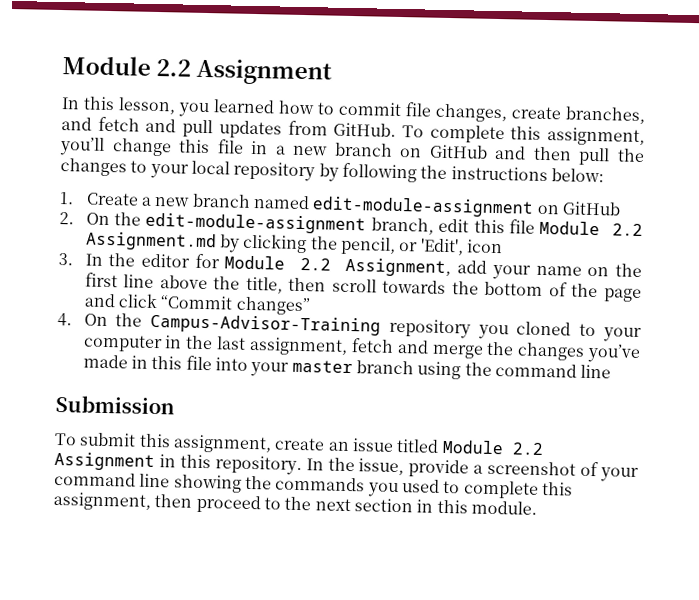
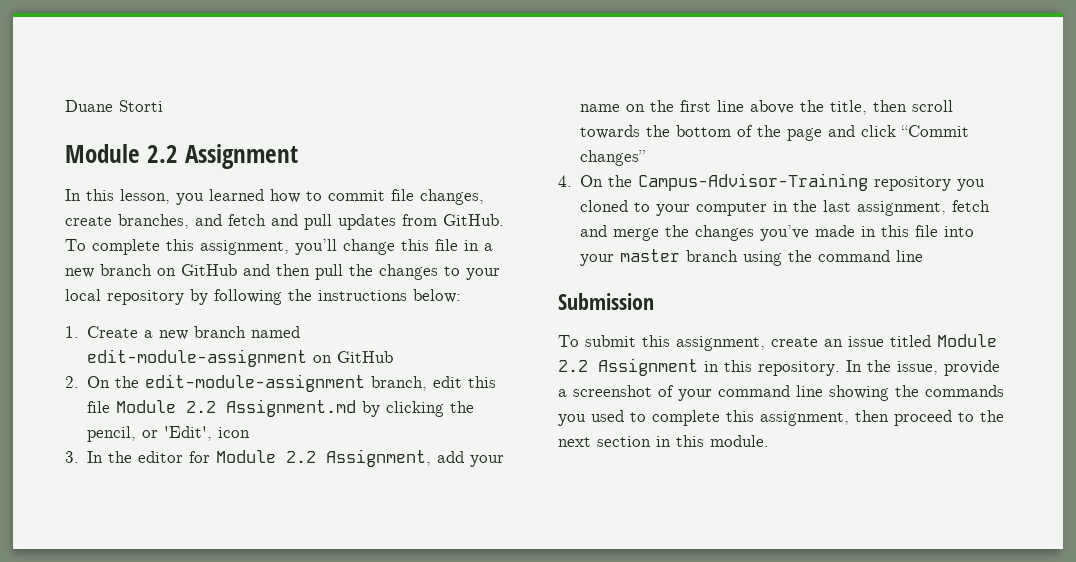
(62, 65) none -> [65,100,163,112] Duane Storti //

